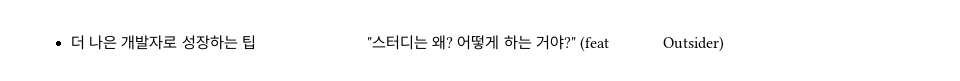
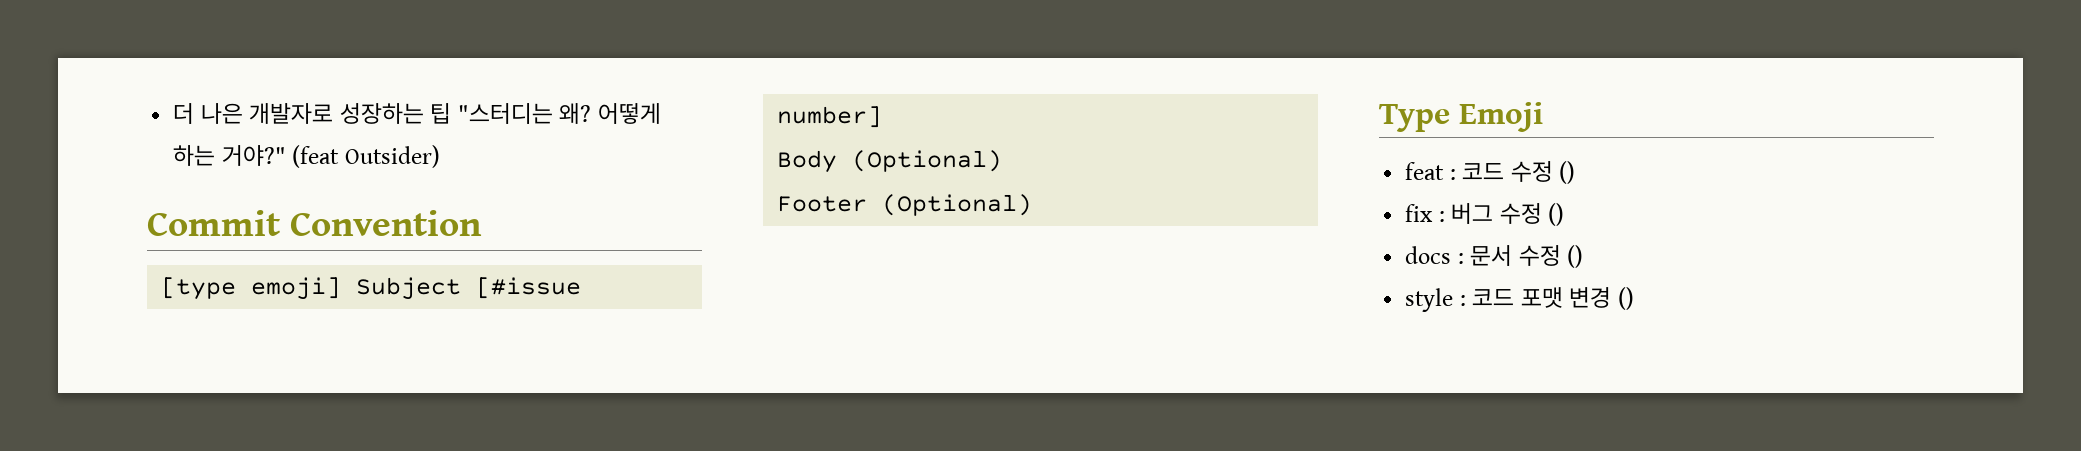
(724, 44) none -> [147,210,483,236] [161,277,582,300] [777,106,883,128] [777,150,1003,173] [777,194,1033,216] [1379,102,1543,132] [1405,161,1576,184] [1405,203,1565,226] [1405,245,1584,268] [1405,287,1634,312] // Commit Convention // [type emoji] Subject [#issue number] // Body (Optional) // Footer (Optional) // Type Emoji // feat : 코드 수정 () // fix : 버그 수정 () // docs : 문서 수정 () // style : 코드 포맷 변경 ()

